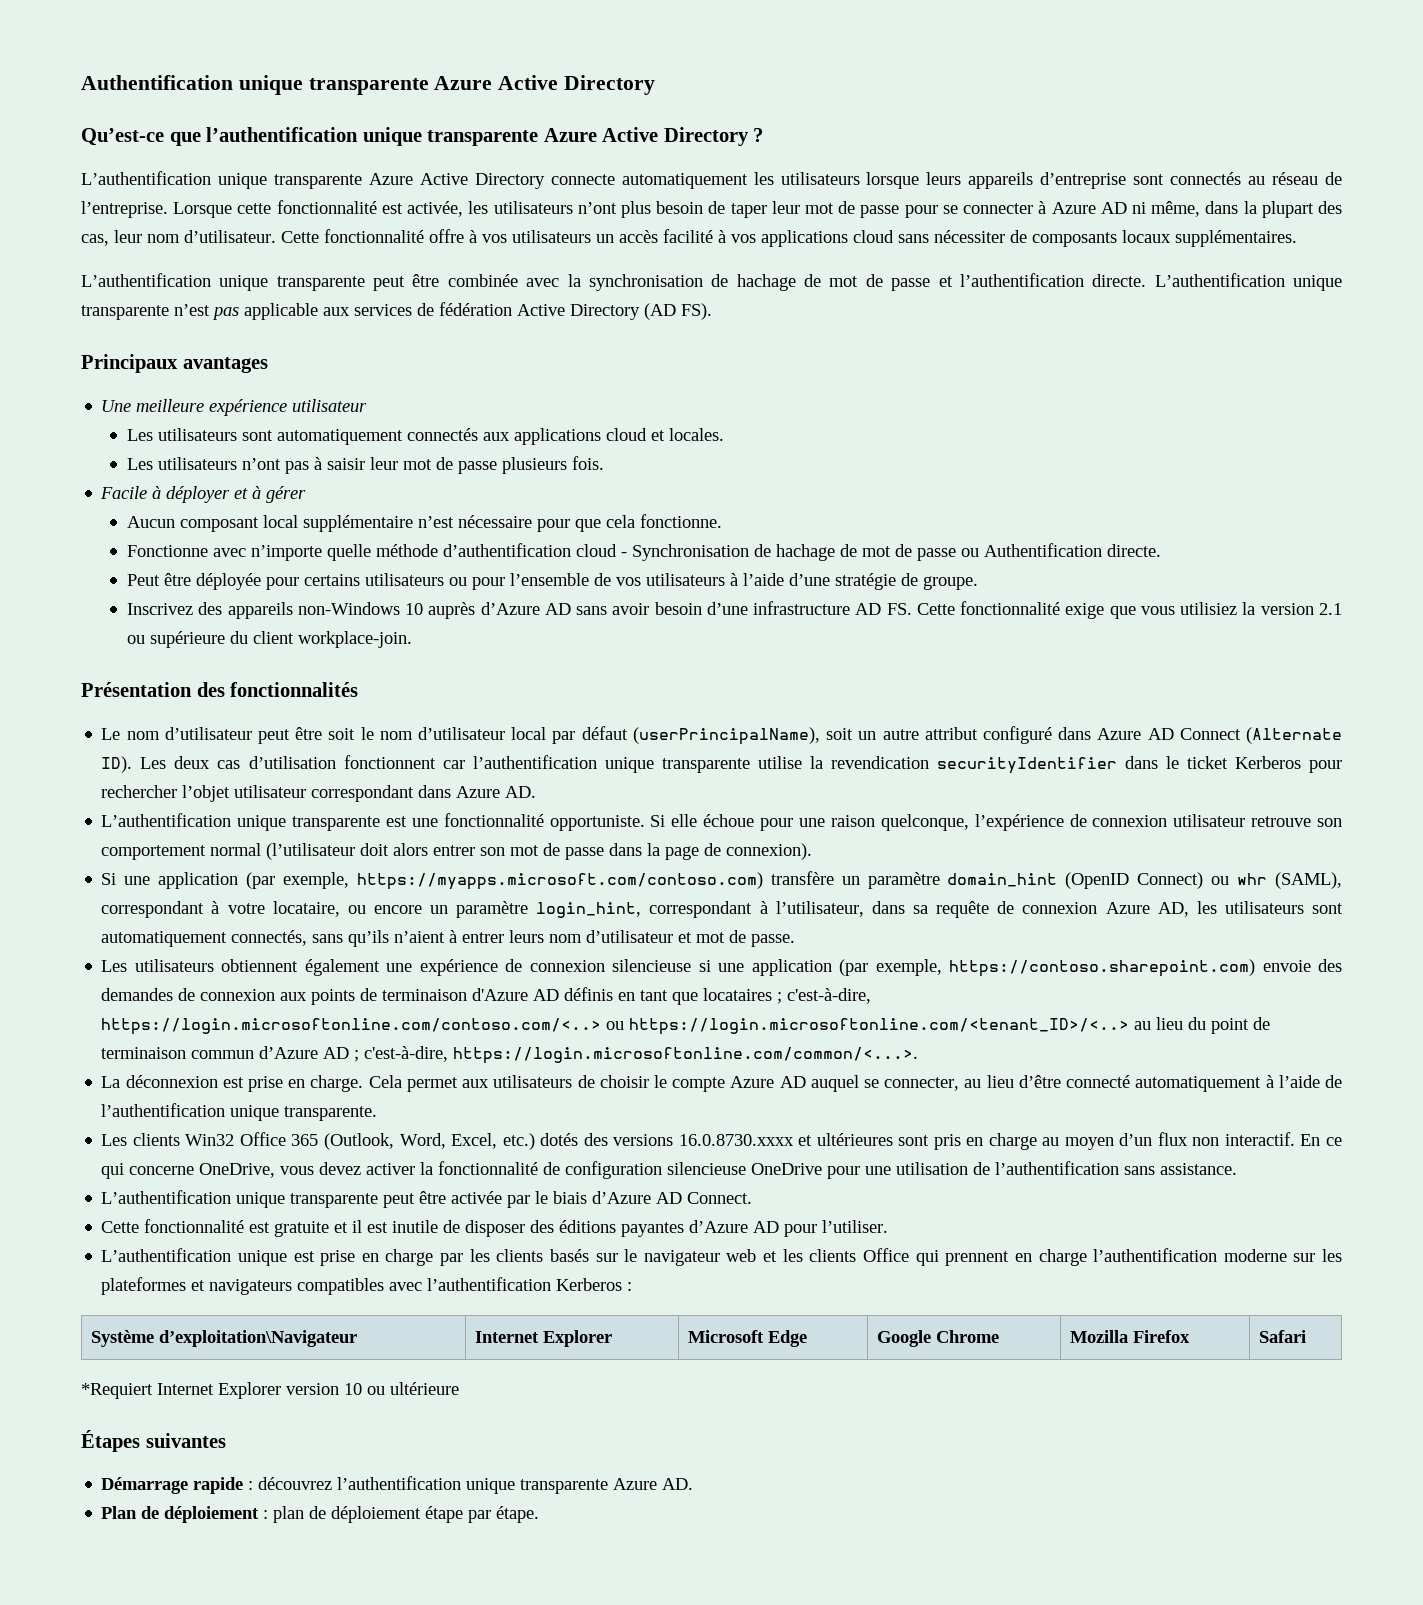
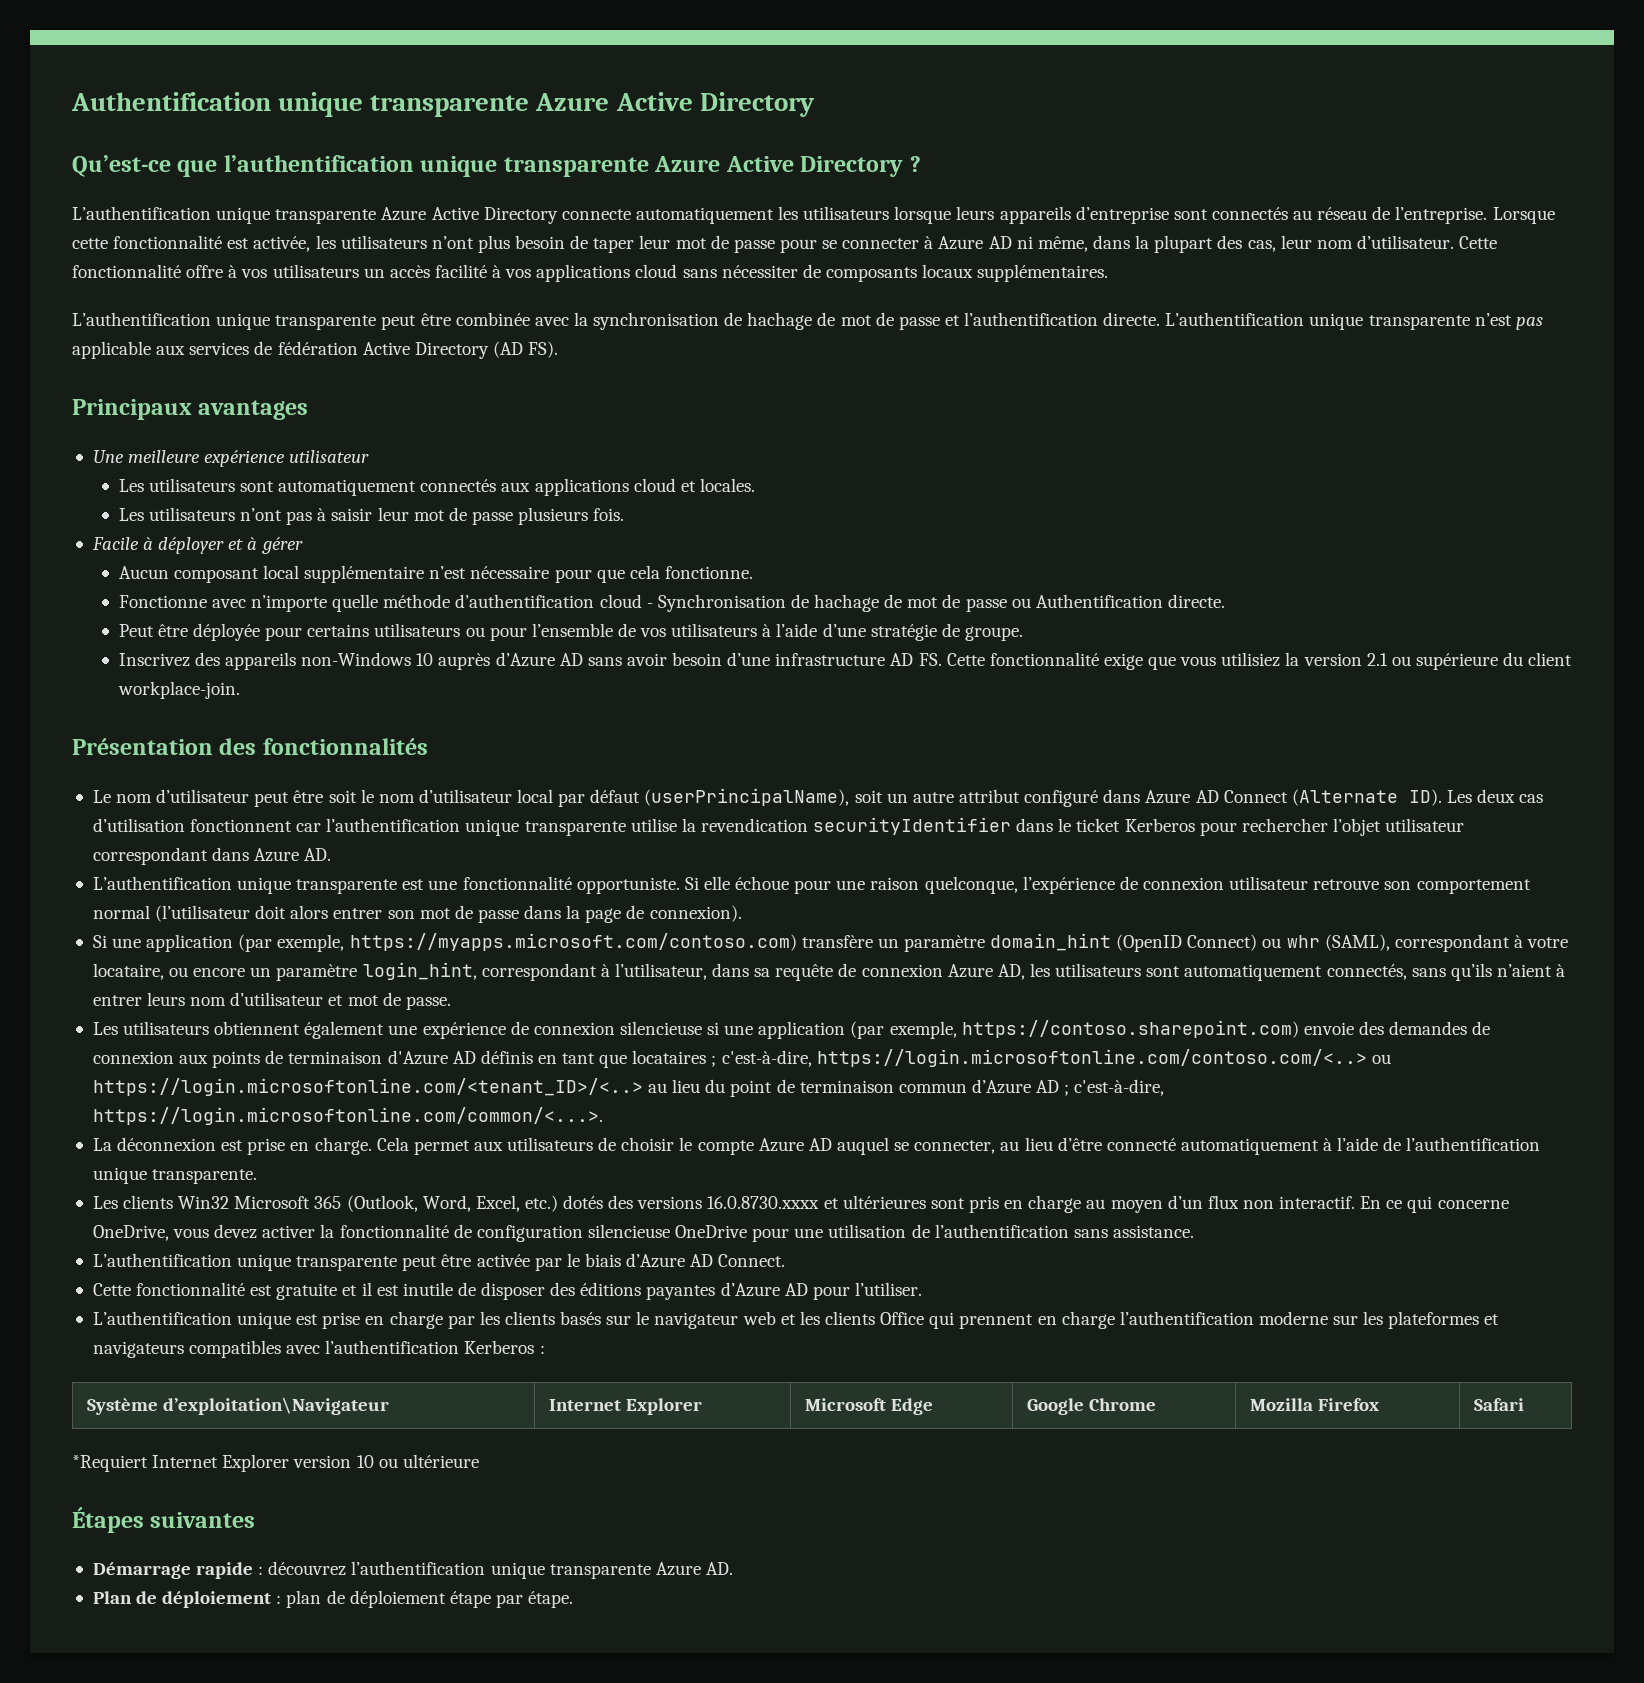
[239,1132,286,1146] Office -> [234,1196,311,1209] Microsoft

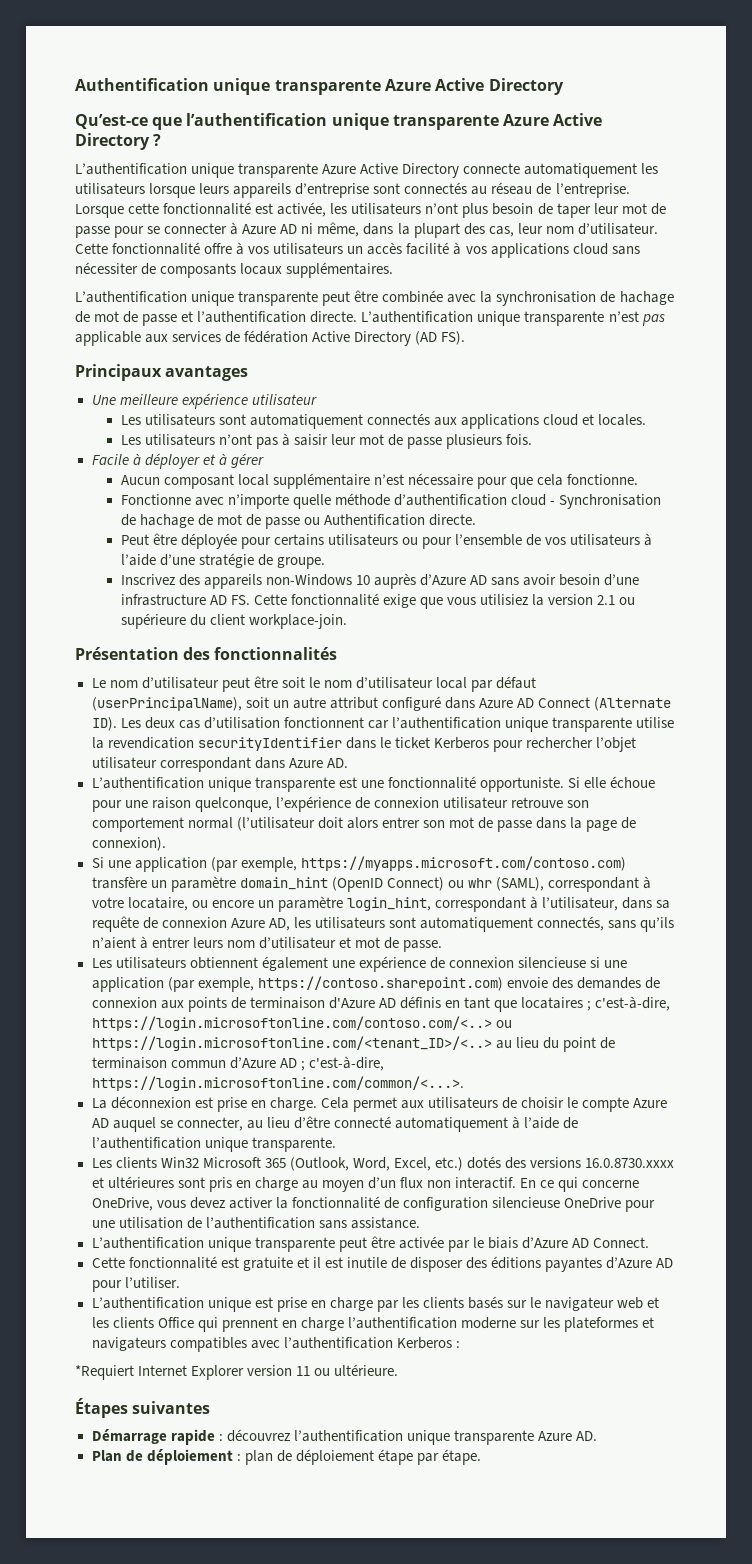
[86,1397,390,1415] [548,1398,703,1415] [804,1398,934,1415] [1026,1398,1157,1415] [1249,1398,1380,1411] [1473,1398,1524,1411] // Système d’exploitation\Navigateur | Internet Explorer | Microsoft Edge | Google Chrome | Mozilla Firefox | Safari -> (460, 1344) none
[356,1454,479,1468] 10 ou ultérieure -> [296,1364,399,1376] 11 ou ultérieure.

